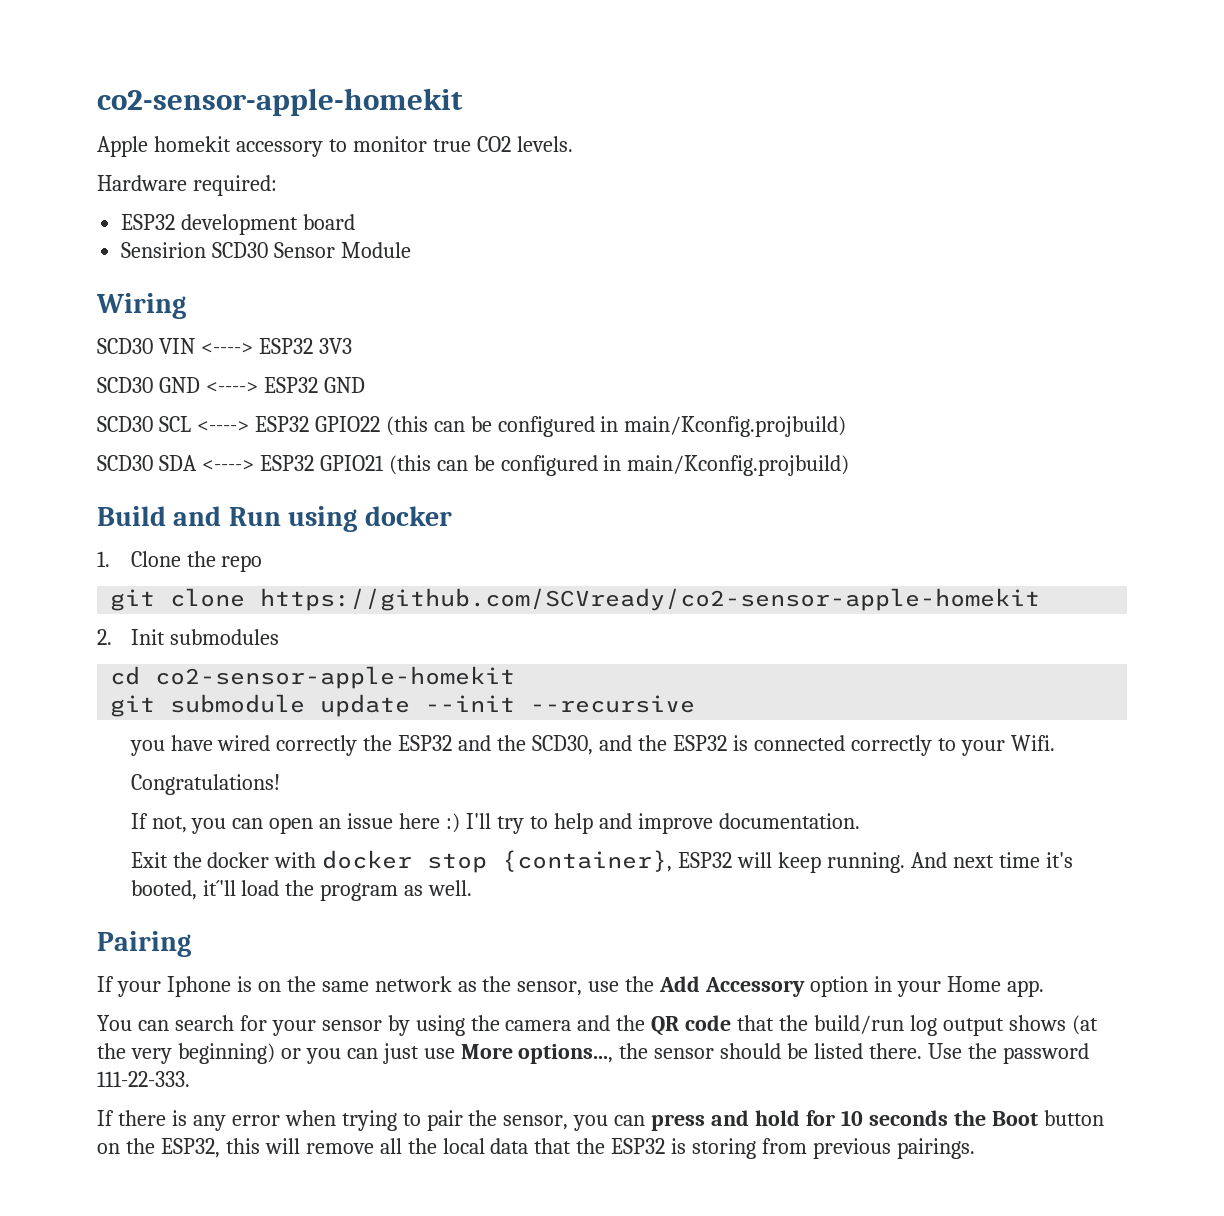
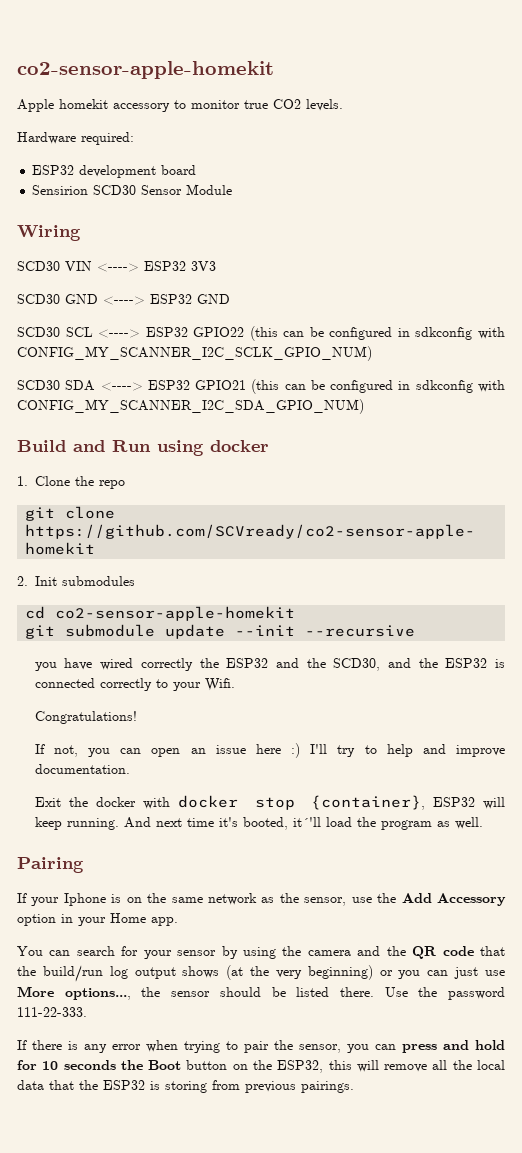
[624,416,847,437] main/Kconfig.projbuild) -> [415,327,506,340] [17,346,372,361] sdkconfig with CONFIG_MY_SCANNER_I2C_SCLK_GPIO_NUM)
[627,455,850,476] main/Kconfig.projbuild) -> [415,380,505,393] [17,399,364,414] sdkconfig with CONFIG_MY_SCANNER_I2C_SDA_GPIO_NUM)

